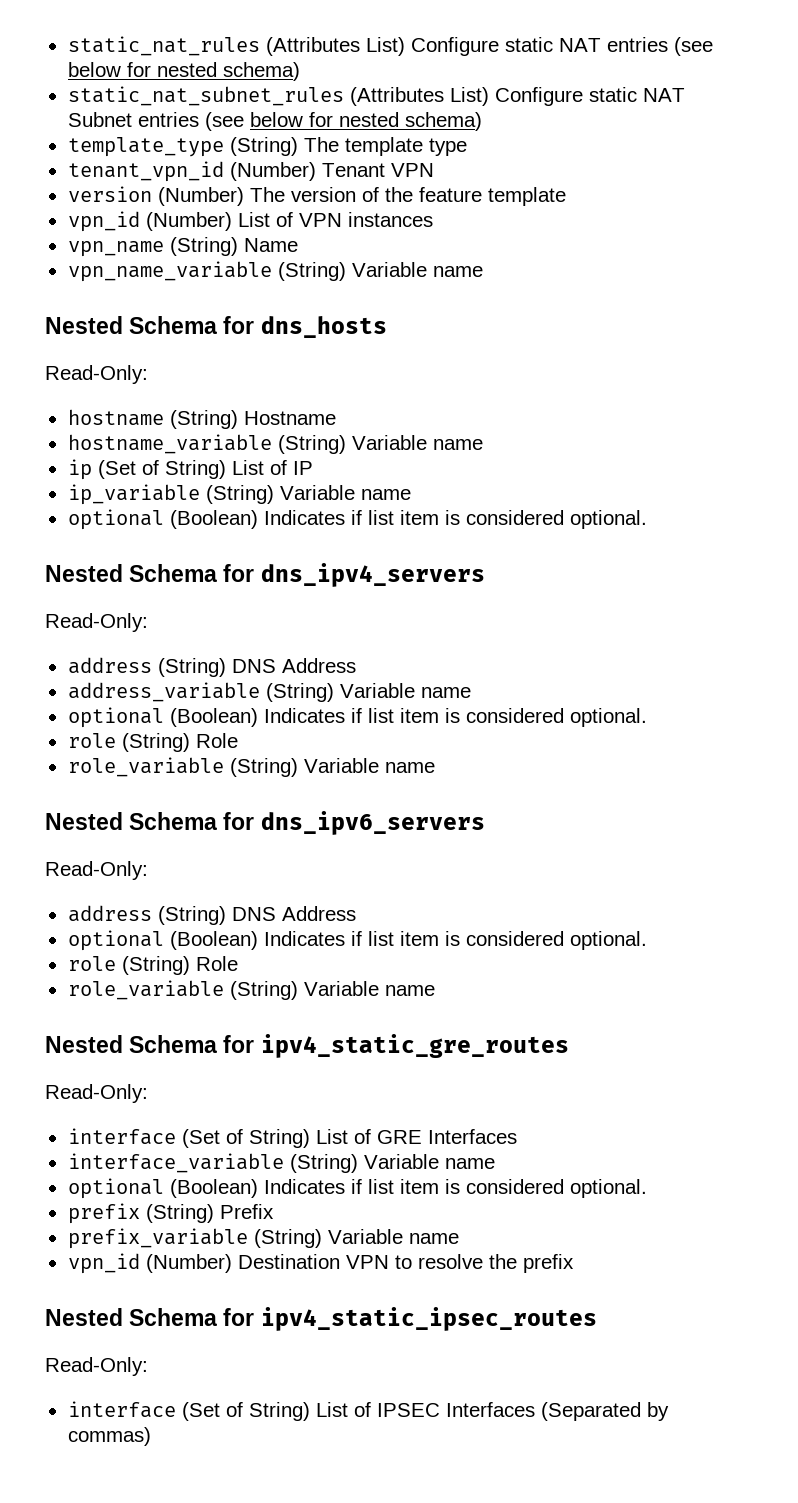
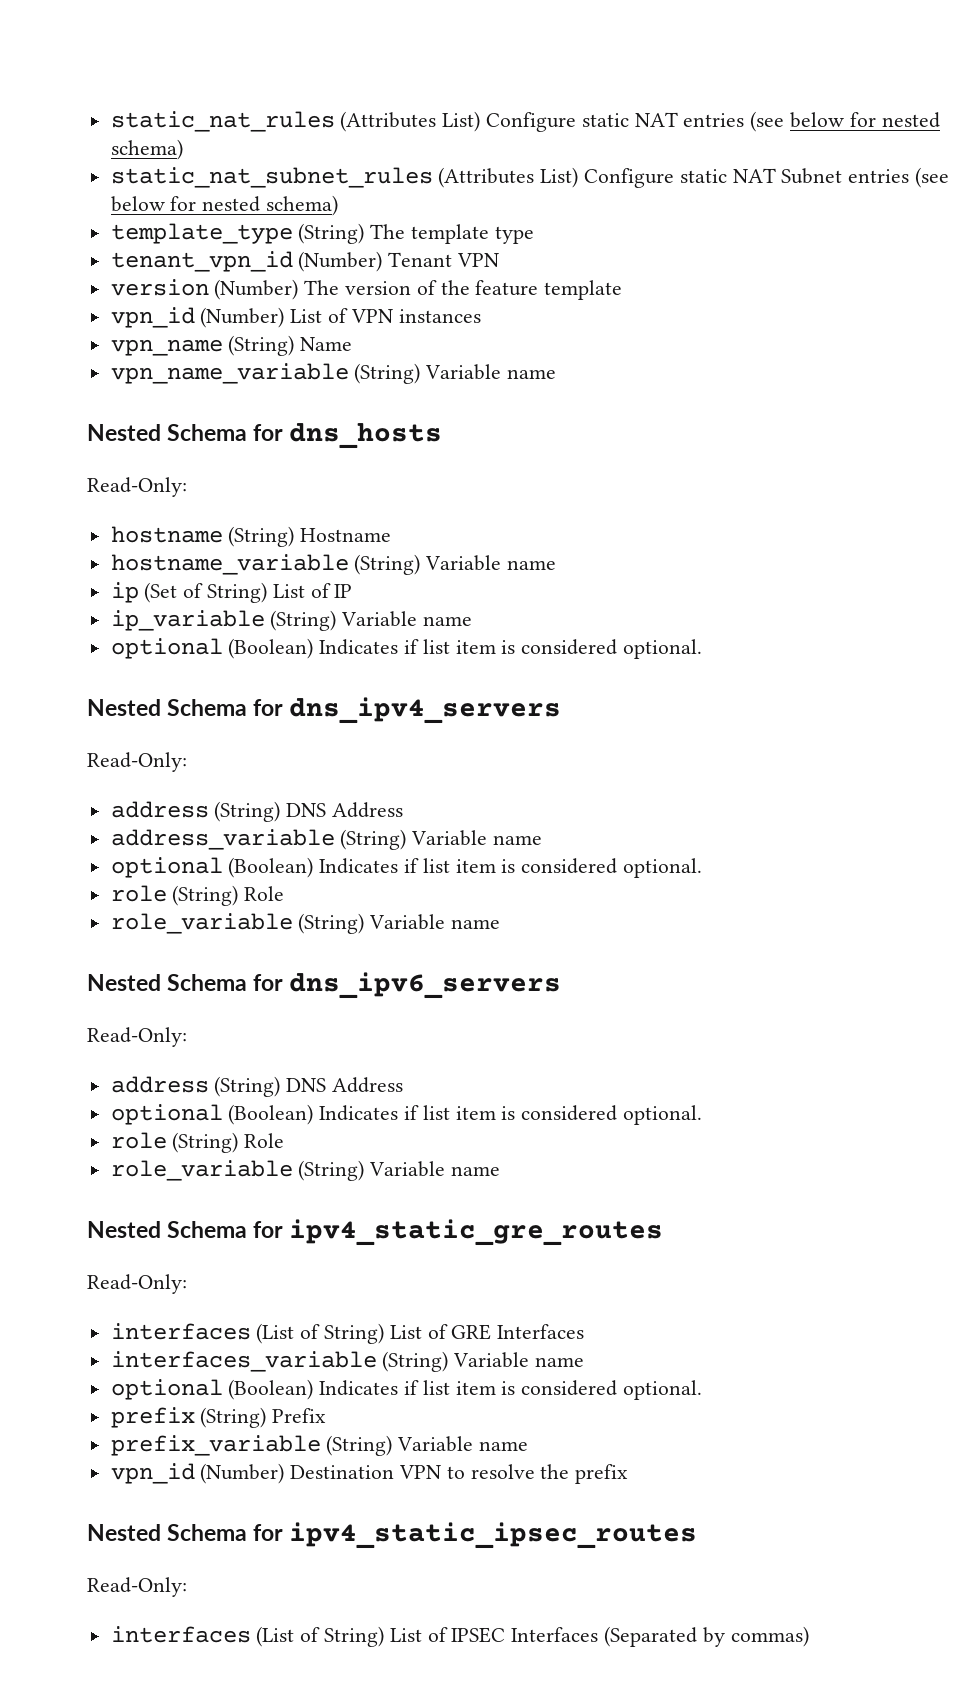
[67,1128,220,1148] interface (Set -> [110,1323,295,1344] interfaces (List
[67,1153,284,1173] interface_variable -> [110,1351,377,1372] interfaces_variable
[67,1401,220,1421] interface (Set -> [110,1626,295,1647] interfaces (List

